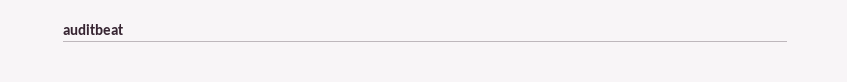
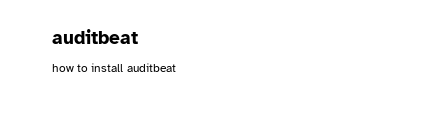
[63,24,123,35] auditbeat -> [52,29,138,44] [52,63,176,72] auditbeat // how to install auditbeat

